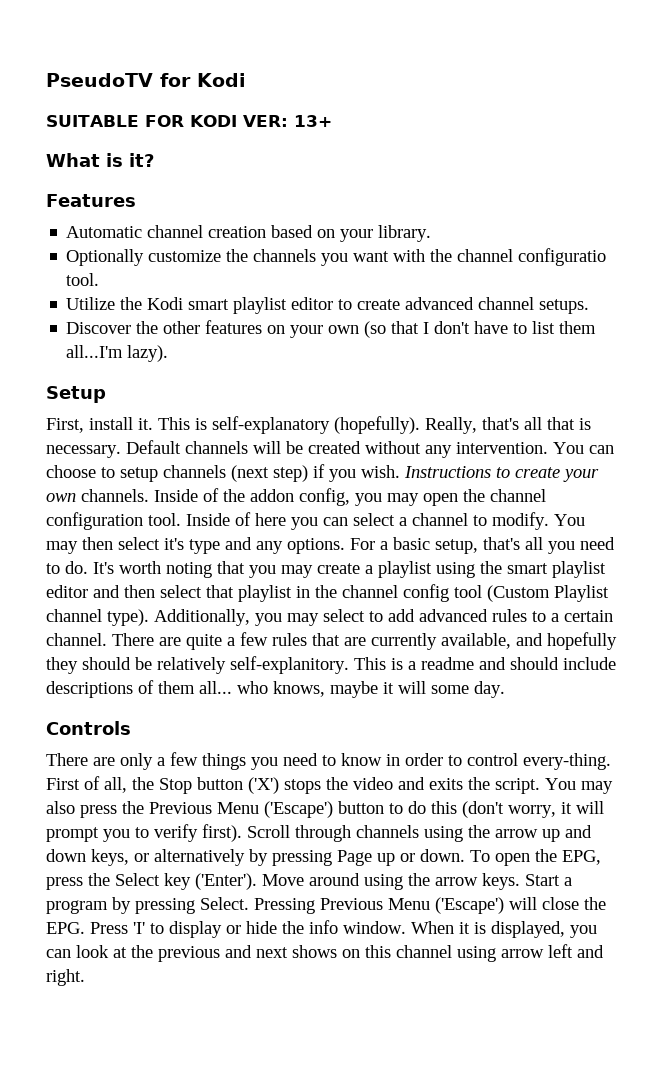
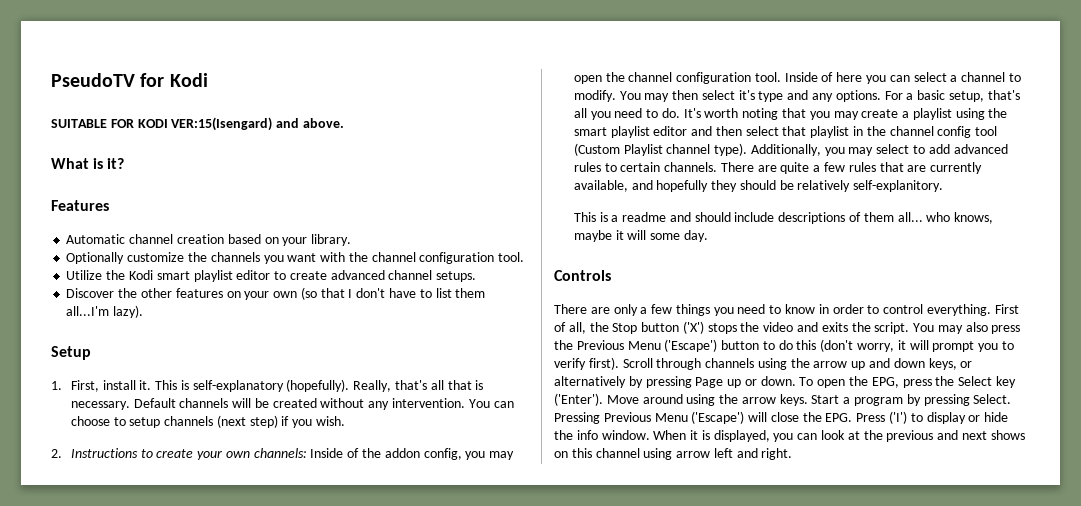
[242,115,332,127] VER: 13+ -> [171,117,344,131] VER:15(Isengard) and above.
[518,248,607,266] configuratio -> [419,252,495,264] configuration
(106, 394) none -> [51,381,62,390] 1.
(400, 471) none -> [51,449,62,458] // 2.
[81,489,149,502] channels. -> [253,448,307,458] channels:
[551,610,613,622] [46,633,107,646] a certain channel. -> [620,162,718,172] certain channels.
(349, 665) none -> (944, 186) //
[523,753,611,770] every-thing. -> [926,304,991,316] everything.
[133,922,145,934] 'I' -> [889,411,908,424] ('I')

